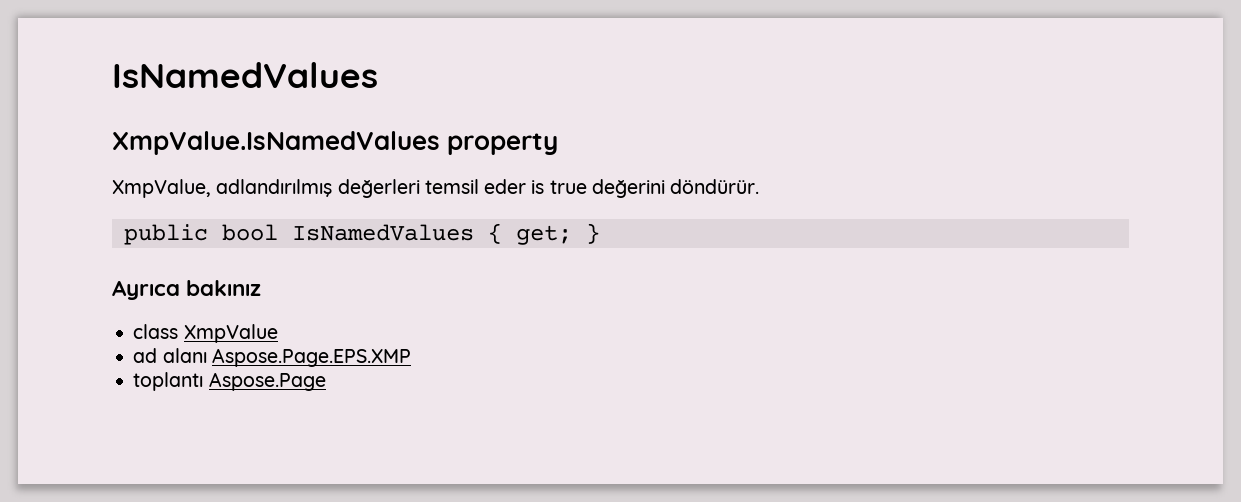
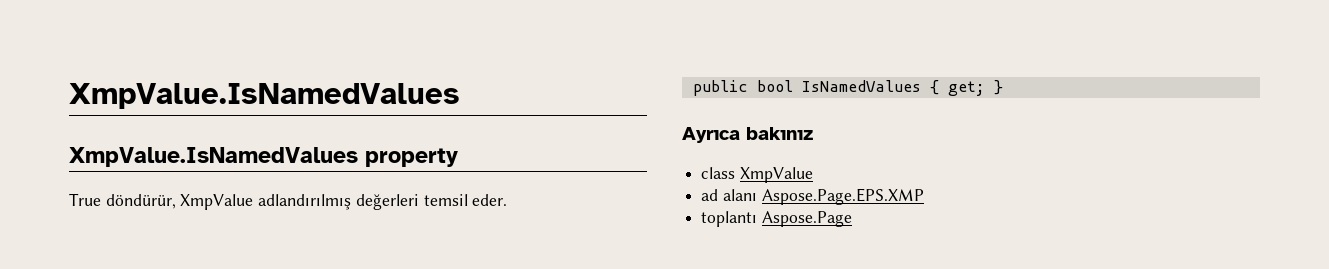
[112,62,378,88] IsNamedValues -> [69,83,460,109] XmpValue.IsNamedValues
[112,179,760,198] XmpValue, adlandırılmış değerleri temsil eder is true değerini döndürür. -> [69,193,508,210] True döndürür, XmpValue adlandırılmış değerleri temsil eder.

